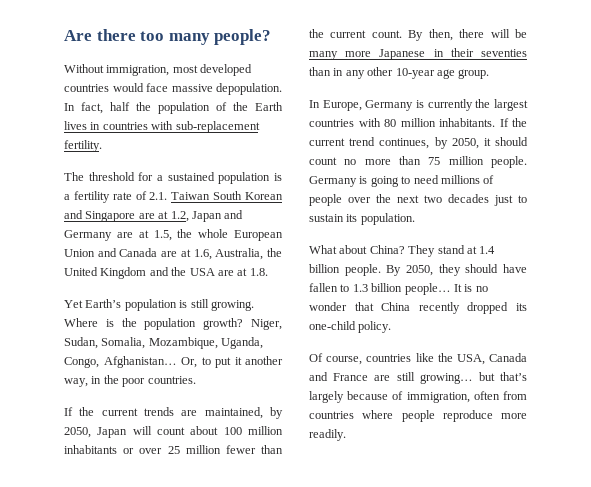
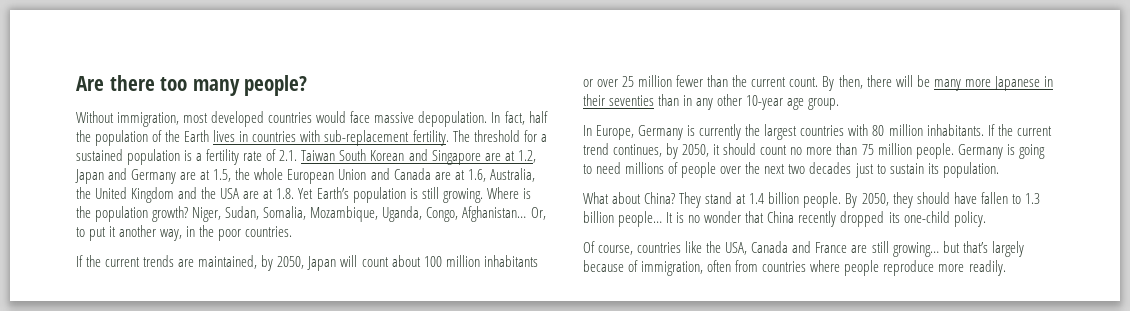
(102, 146) // -> (449, 138) none
(268, 272) // -> (295, 193) none

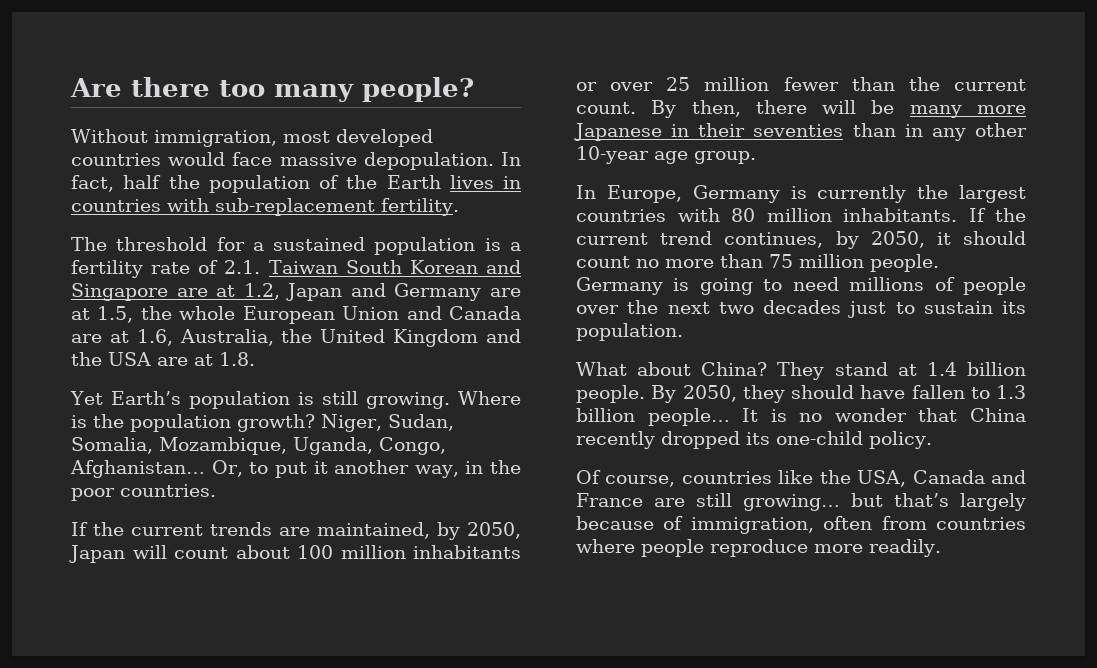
(449, 138) none -> (459, 207) //
(295, 193) none -> (255, 359) //

